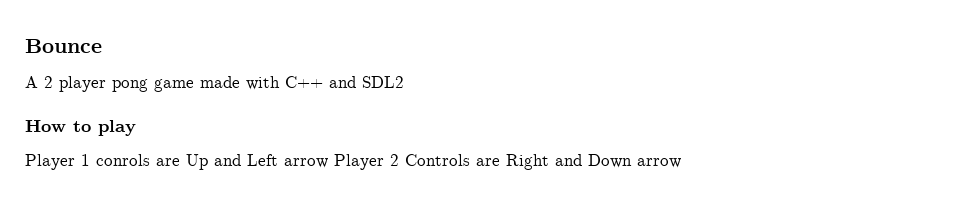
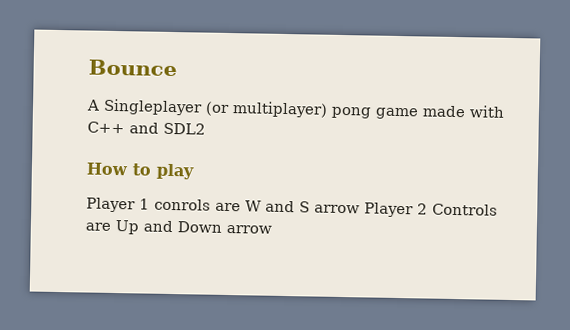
[44,76,106,92] 2 player -> [103,98,328,118] Singleplayer (or multiplayer)
[186,154,278,170] Up and Left -> [245,200,310,213] W and S
[506,154,549,170] Right -> [115,220,140,235] Up

